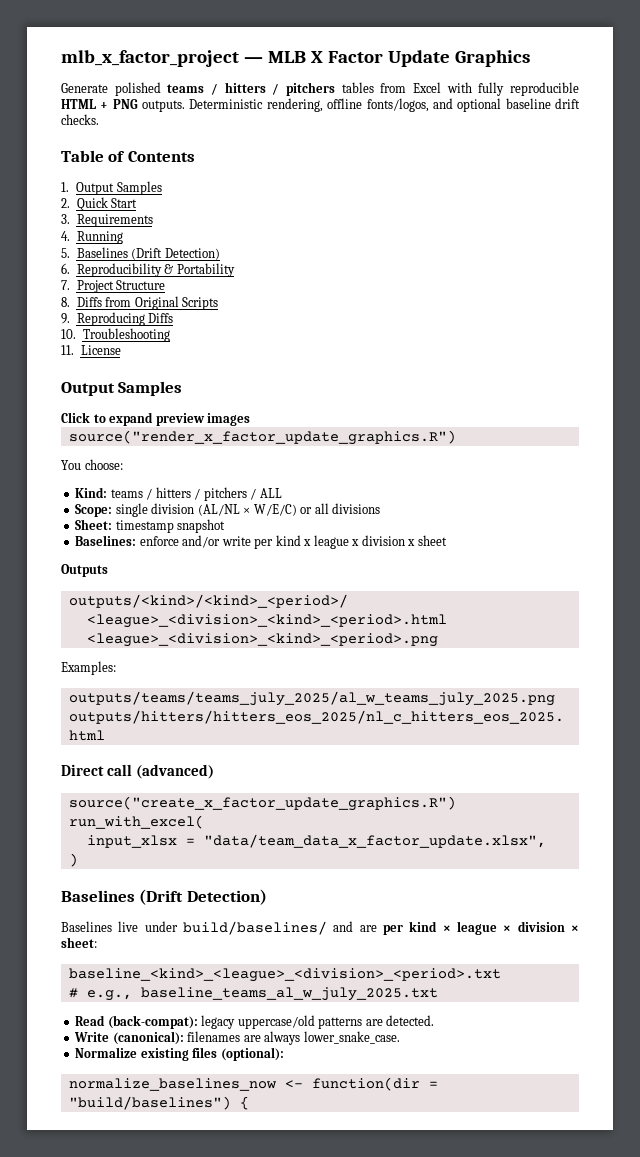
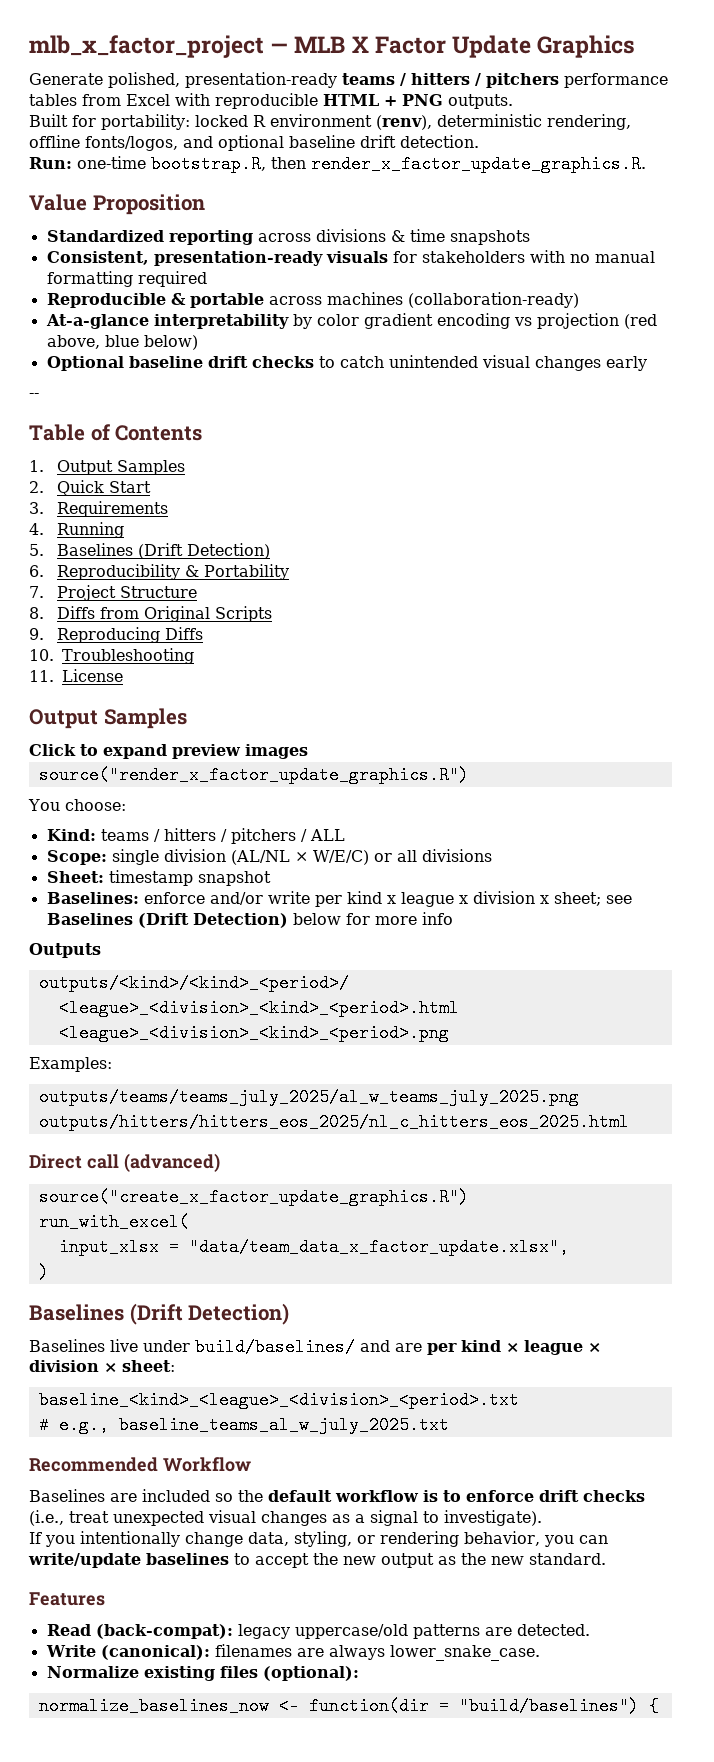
[114,82,335,96] polished teams / hitters / pitchers -> [108,72,668,88] polished, presentation-ready teams / hitters / pitchers performance
[478,82,505,96] fully -> (210, 99) none
[189,99,264,109] Deterministic -> [29,114,542,130] // Built for portability: locked R environment (renv), deterministic
[61,114,99,125] checks. -> [400,135,479,148] [29,155,646,173] [29,194,205,215] [46,229,530,245] [46,250,655,266] [46,271,207,287] [46,292,579,308] [45,313,657,329] [46,335,198,350] [46,355,647,371] [29,393,39,398] detection. // Run: one-time bootstrap.R, then render_x_factor_update_graphics.R. // Value Proposition // Standardized reporting across divisions & time snapshots // Consistent, presentation-ready visuals for stakeholders with no manual formatting required // Reproducible & portable across machines (collaboration-ready) // At-a-glance interpretability by color gradient encoding vs projection (red above, blue below) // Optional baseline drift checks to catch unintended visual changes early // --
[417,535,447,546] sheet -> [553,892,632,906] [46,912,453,928] sheet; see Baselines (Drift Detection) below for more info
(438, 994) none -> [29,1457,251,1472] [29,1489,645,1502] [29,1510,542,1526] [29,1531,608,1547] [28,1553,606,1568] [29,1592,105,1606] // Recommended Workflow // Baselines are included so the default workflow is to enforce drift checks (i.e., treat unexpected visual changes as a signal to investigate). // If you intentionally change data, styling, or rendering behavior, you can write/update baselines to accept the new output as the new standard. // Features

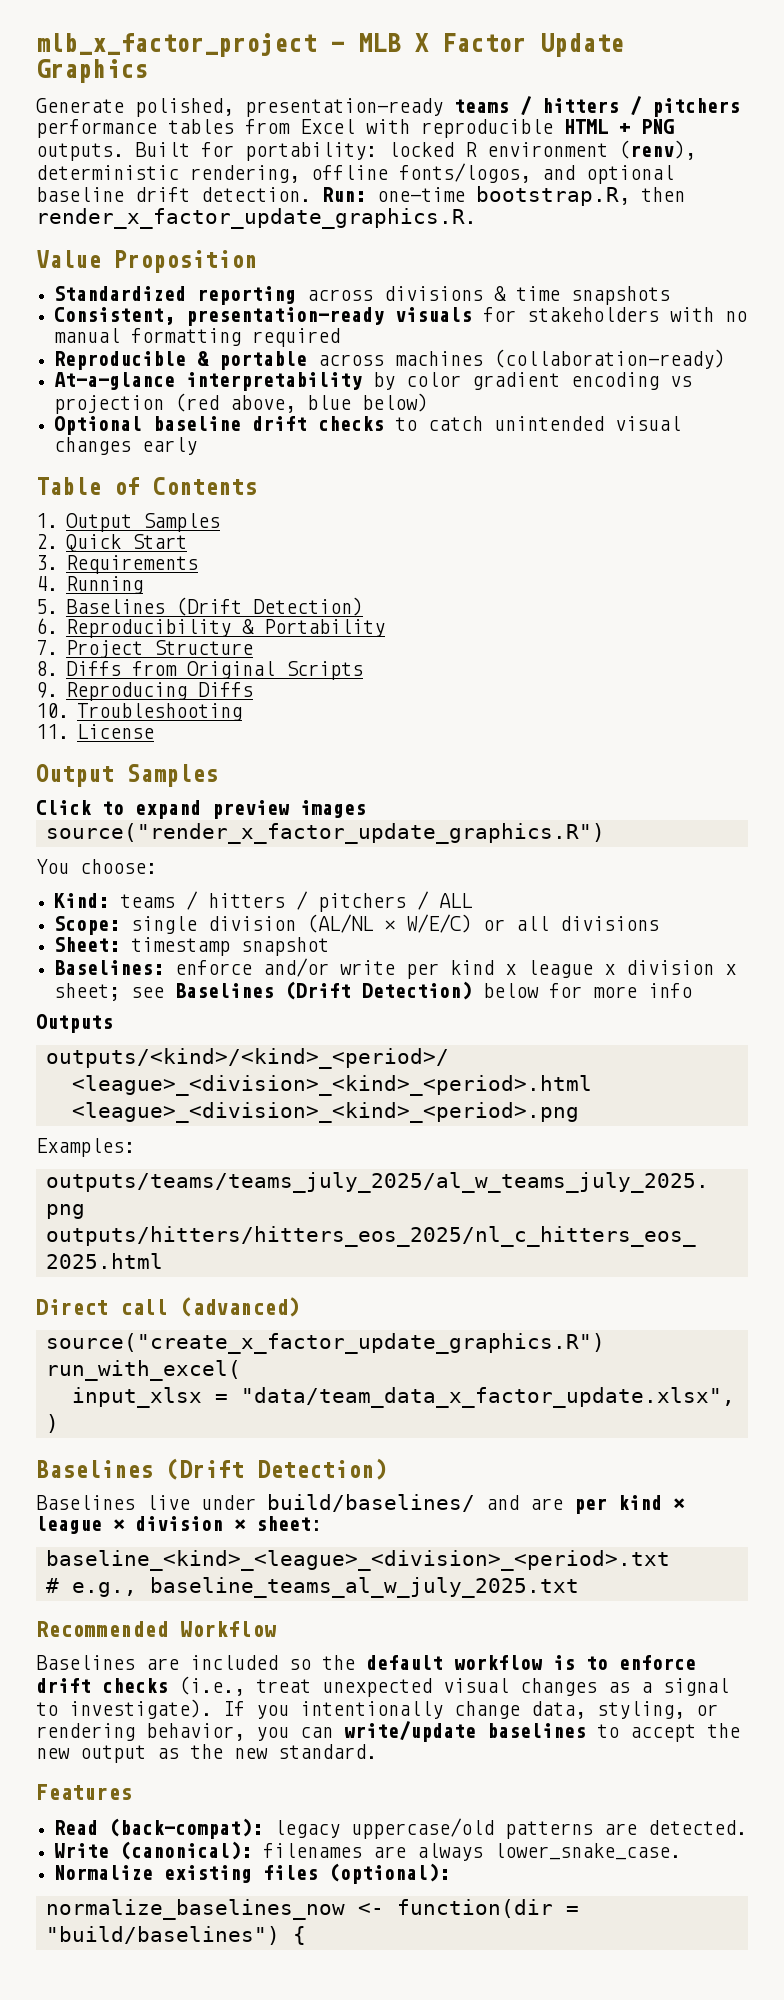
(513, 101) // -> (124, 152) none
(479, 141) // -> (311, 194) none
[29,393,39,398] // -- -> (198, 446) none
(542, 1518) // -> (212, 1709) none

